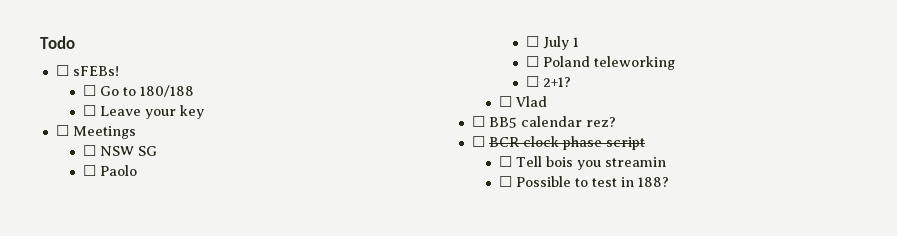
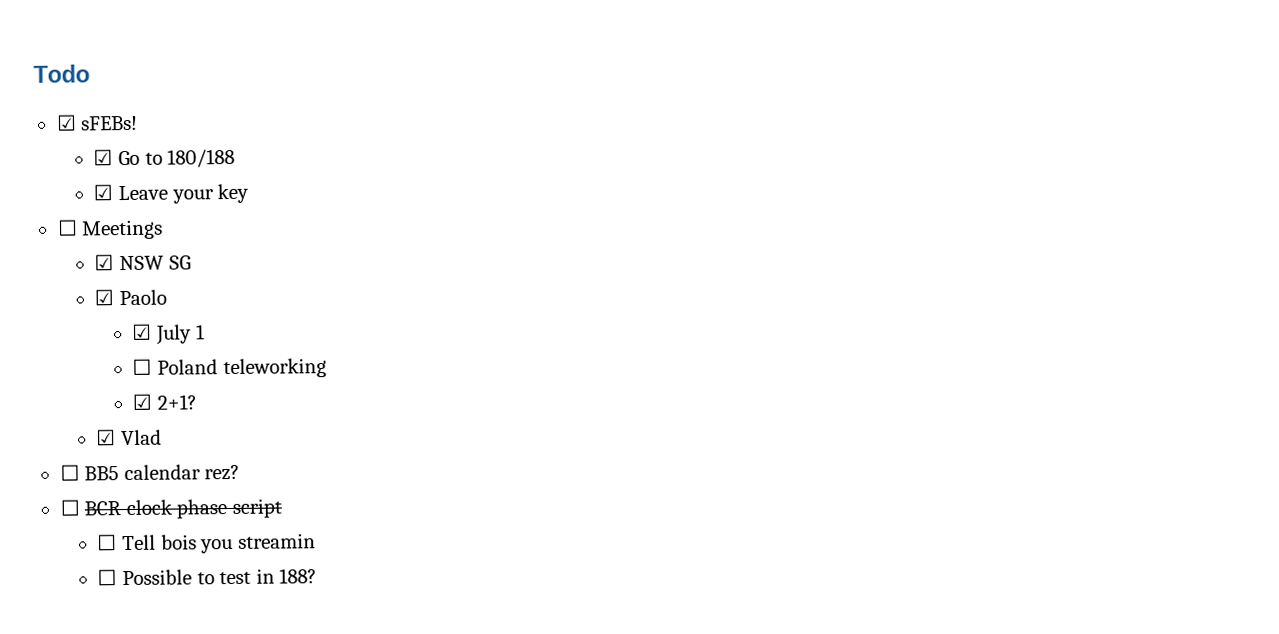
[55,65,69,76] ☐ -> [55,114,77,131] ☑
[82,85,96,96] ☐ -> [93,149,114,166] ☑
[82,105,96,116] ☐ -> [93,184,114,201] ☑
[82,145,96,156] ☐ -> [94,254,115,271] ☑
[82,165,96,176] ☐ -> [94,289,115,306] ☑
[525,36,539,47] ☐ -> [132,323,153,340] ☑
[525,76,539,87] ☐ -> [132,393,153,410] ☑
[498,96,512,107] ☐ -> [96,429,117,446] ☑

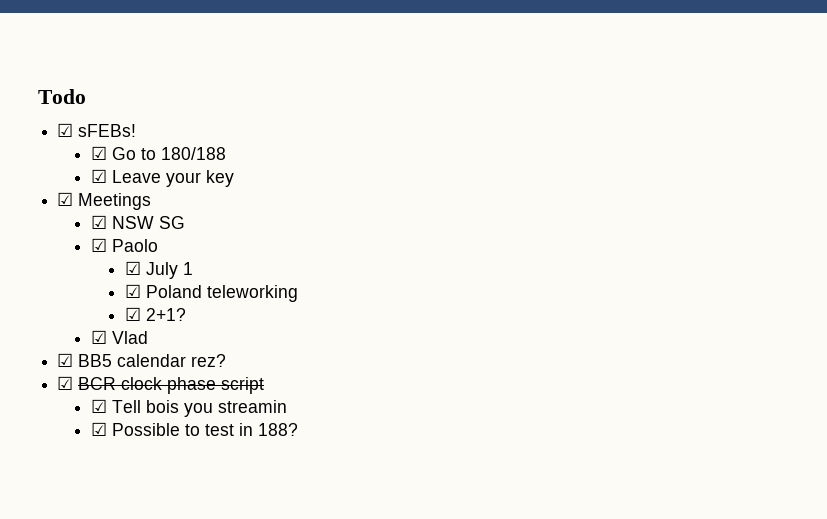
[57,219,78,236] ☐ -> [57,192,74,206] ☑
[132,358,153,375] ☐ -> [124,284,141,298] ☑
[59,464,80,481] ☐ -> [57,353,74,367] ☑
[59,499,80,516] ☐ -> [57,376,74,390] ☑
[97,534,118,551] ☐ -> [90,399,107,413] ☑
[97,569,118,586] ☐ -> [90,422,107,436] ☑

